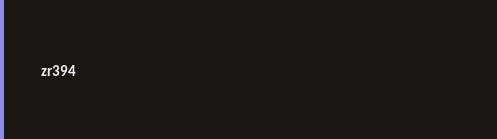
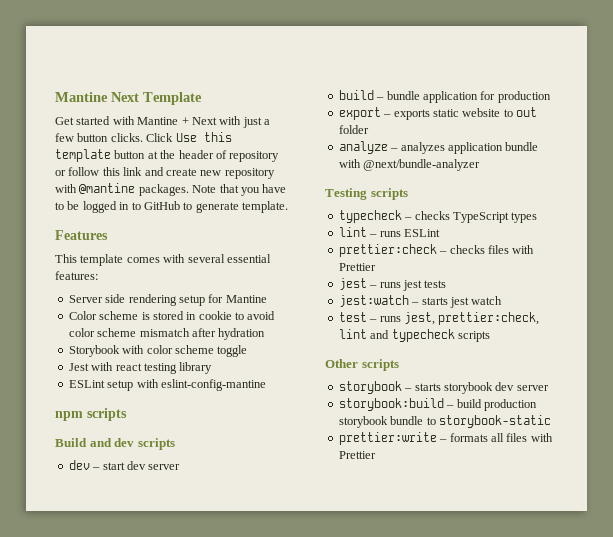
[41,65,76,76] zr394 -> [55,92,202,105] [55,116,270,128] [55,132,232,142] [55,149,280,162] [55,167,275,179] [55,183,287,196] [55,201,288,213] [55,230,108,240] [55,254,271,266] [55,271,98,280] [68,294,267,306] [68,311,276,320] [68,328,266,340] [68,345,248,357] [68,362,213,374] [68,379,266,391] [55,408,127,421] [55,438,175,450] [68,460,181,470] [338,90,551,103] [338,107,537,120] [338,125,369,134] [338,141,539,154] [338,159,481,171] [325,188,408,200] [338,210,538,223] [338,227,440,237] [338,244,535,257] [338,263,376,271] [338,278,447,291] [338,295,503,308] [338,312,540,325] [338,329,490,342] [325,359,399,371] [338,381,549,394] [338,398,537,411] [338,415,551,428] [338,432,553,445] [338,451,376,459] Mantine Next Template // Get started with Mantine + Next with just a few button clicks. Click Use this template button at the header of repository or follow this link and create new repository with @mantine packages. Note that you have to be logged in to GitHub to generate template. // Features // This template comes with several essential features: // Server side rendering setup for Mantine // Color scheme is stored in cookie to avoid color scheme mismatch after hydration // Storybook with color scheme toggle // Jest with react testing library // ESLint setup with eslint-config-mantine // npm scripts // Build and dev scripts // dev – start dev server // build – bundle application for production // export – exports static website to out folder // analyze – analyzes application bundle with @next/bundle-analyzer // Testing scripts // typecheck – checks TypeScript types // lint – runs ESLint // prettier:check – checks files with Prettier // jest – runs jest tests // jest:watch – starts jest watch // test – runs jest, prettier:check, lint and typecheck scripts // Other scripts // storybook – starts storybook dev server // storybook:build – build production storybook bundle to storybook-static // prettier:write – formats all files with Prettier

